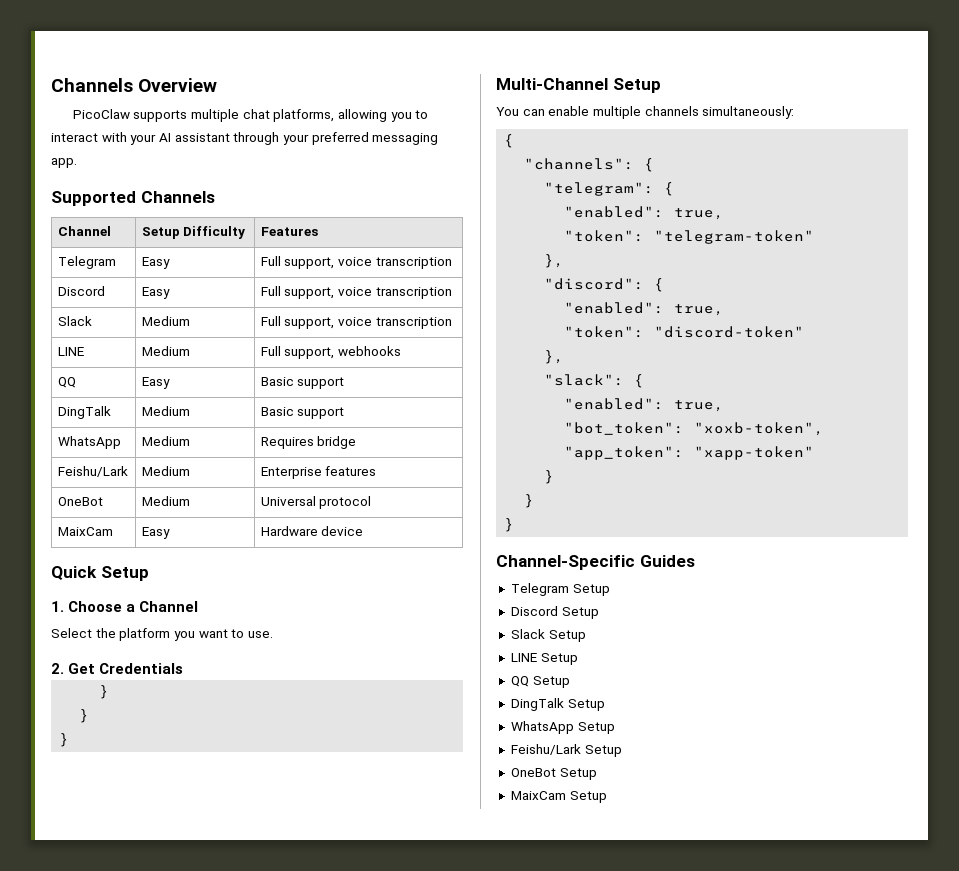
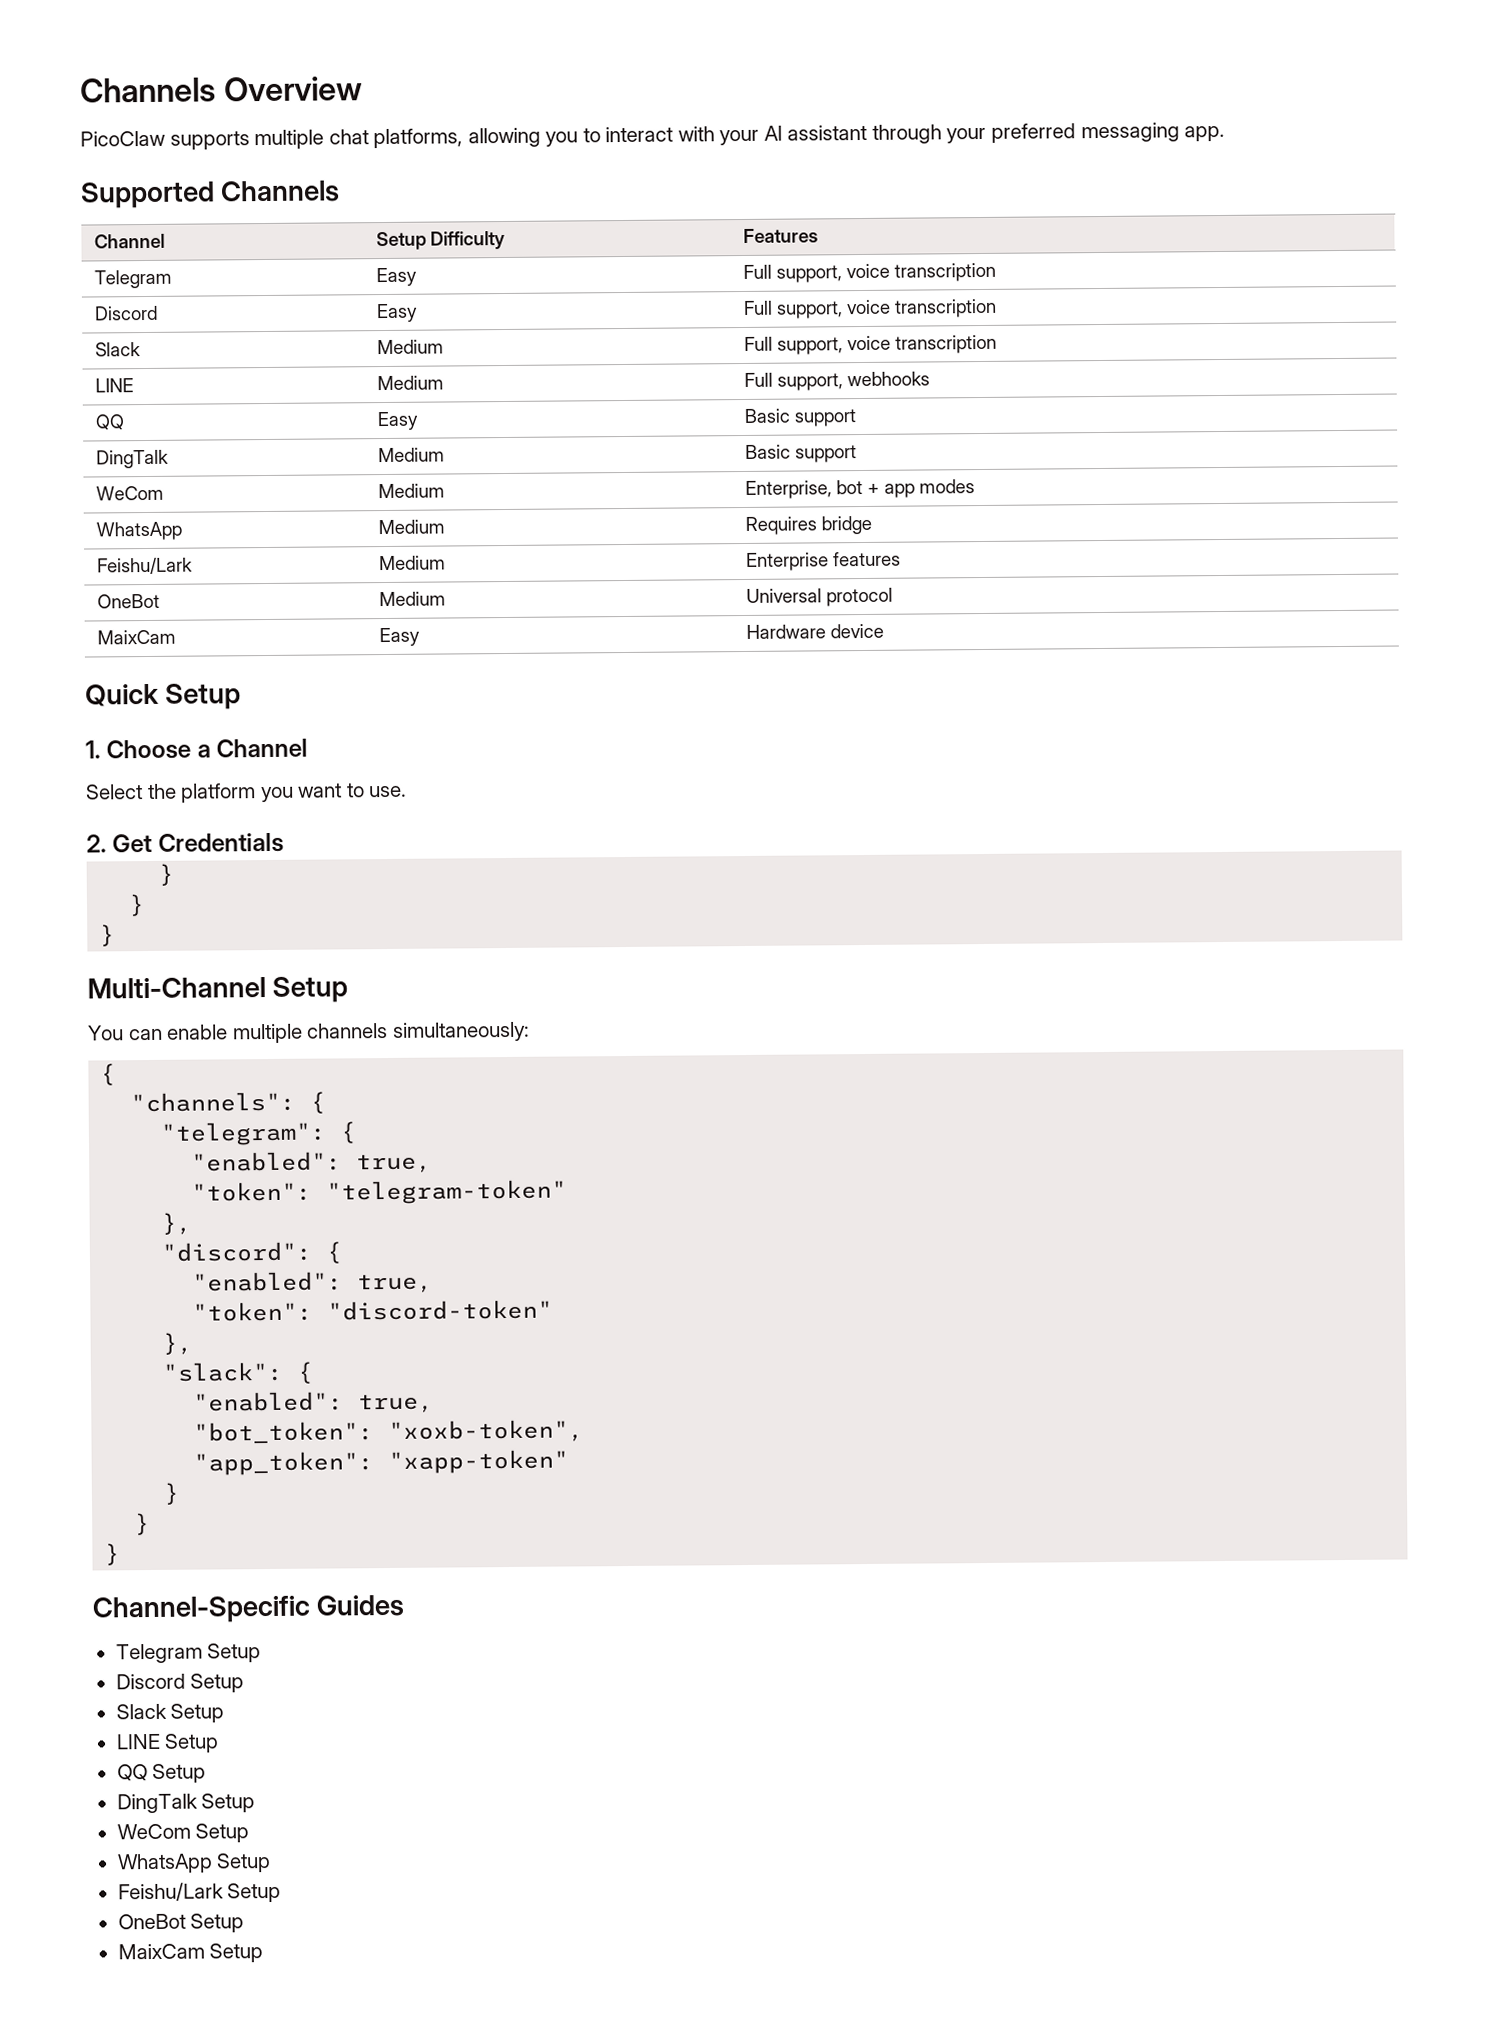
(345, 413) none -> [95,485,164,501] [377,483,445,499] [744,479,975,499] // WeCom | Medium | Enterprise, bot + app modes
(605, 705) none -> [116,1823,250,1843] // WeCom Setup

